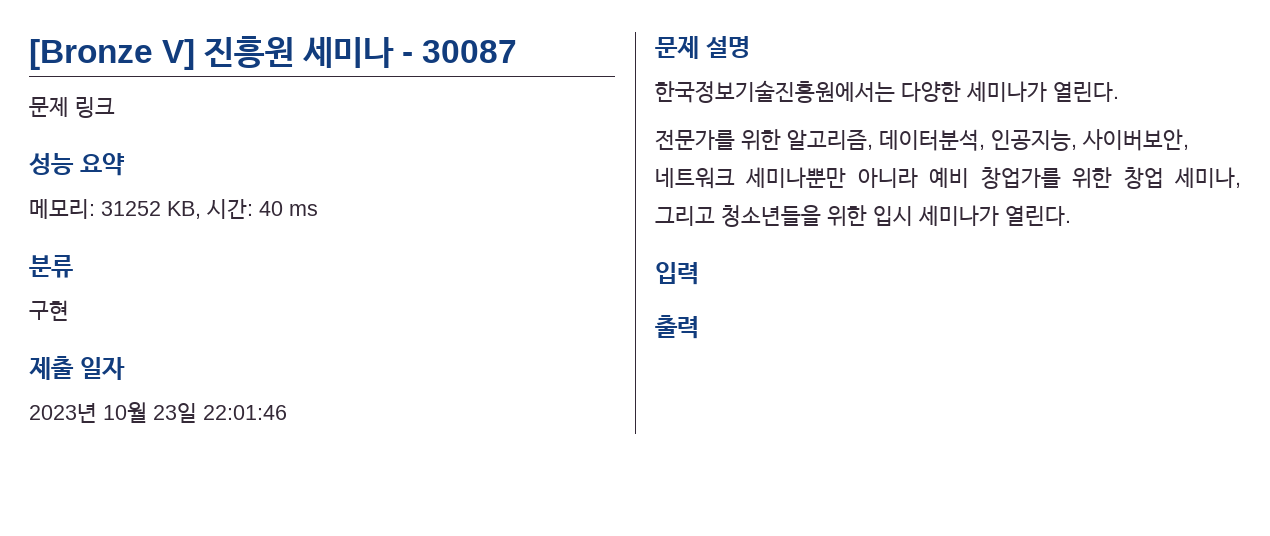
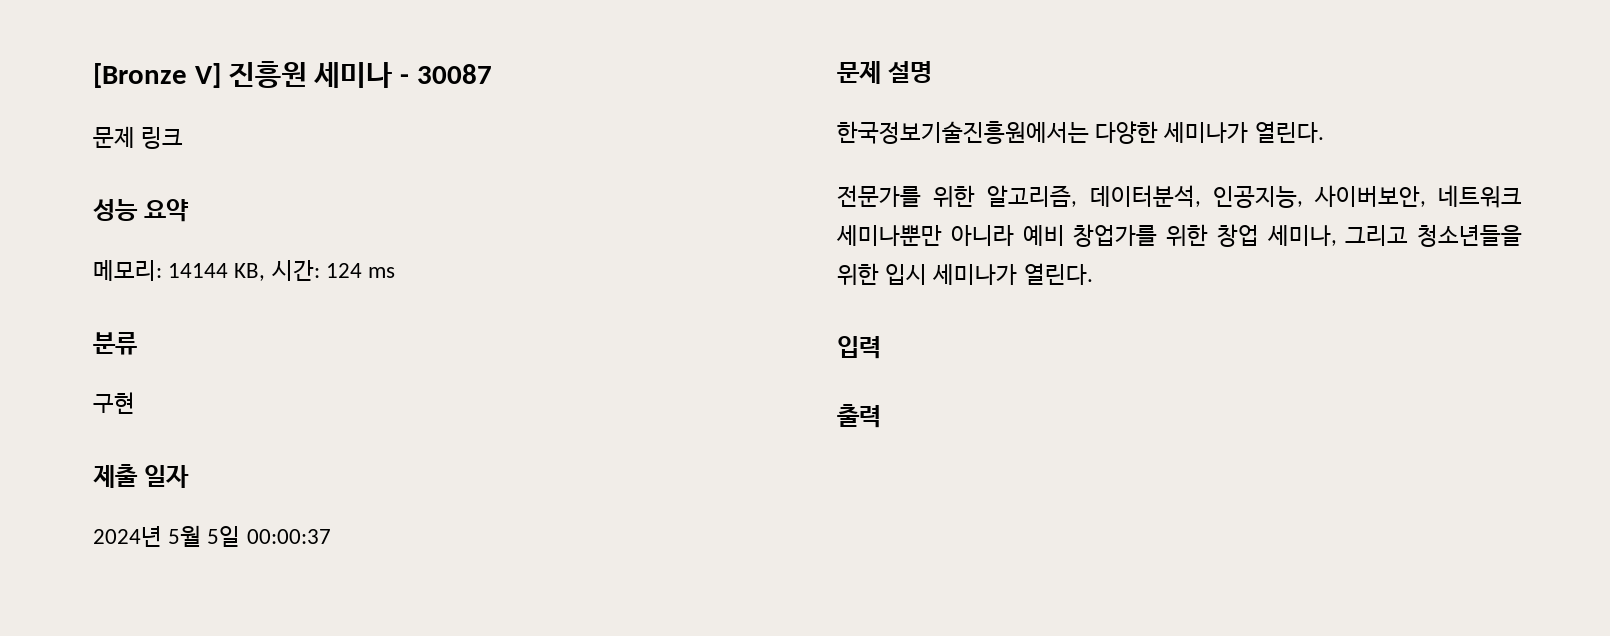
[101,201,161,216] 31252 -> [168,263,229,278] 14144
[259,201,283,216] 40 -> [325,263,362,278] 124
[29,402,287,423] 2023년 10월 23일 22:01:46 -> [93,525,331,547] 2024년 5월 5일 00:00:37

